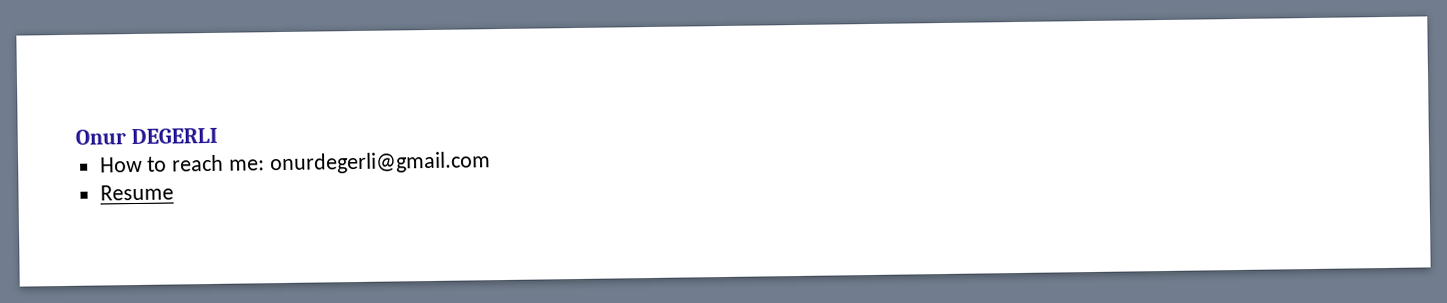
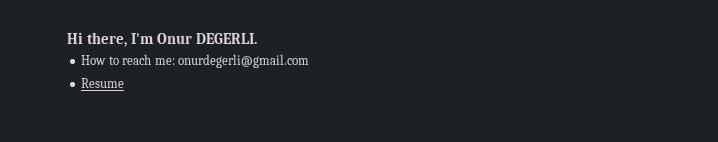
[75,127,218,145] Onur DEGERLI -> [67,32,258,47] Hi there, I'm Onur DEGERLI.

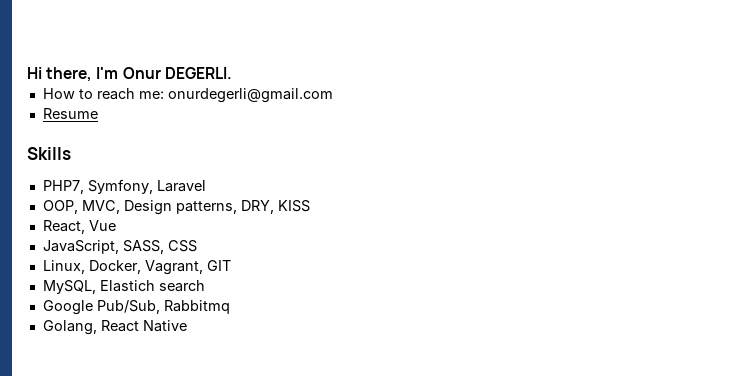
(125, 83) none -> [27,147,71,160] [42,179,206,194] [42,200,310,215] [42,220,116,234] [42,240,197,254] [42,260,231,275] [42,280,205,294] [42,300,230,315] [42,320,187,335] // Skills // PHP7, Symfony, Laravel // OOP, MVC, Design patterns, DRY, KISS // React, Vue // JavaScript, SASS, CSS // Linux, Docker, Vagrant, GIT // MySQL, Elastich search // Google Pub/Sub, Rabbitmq // Golang, React Native

